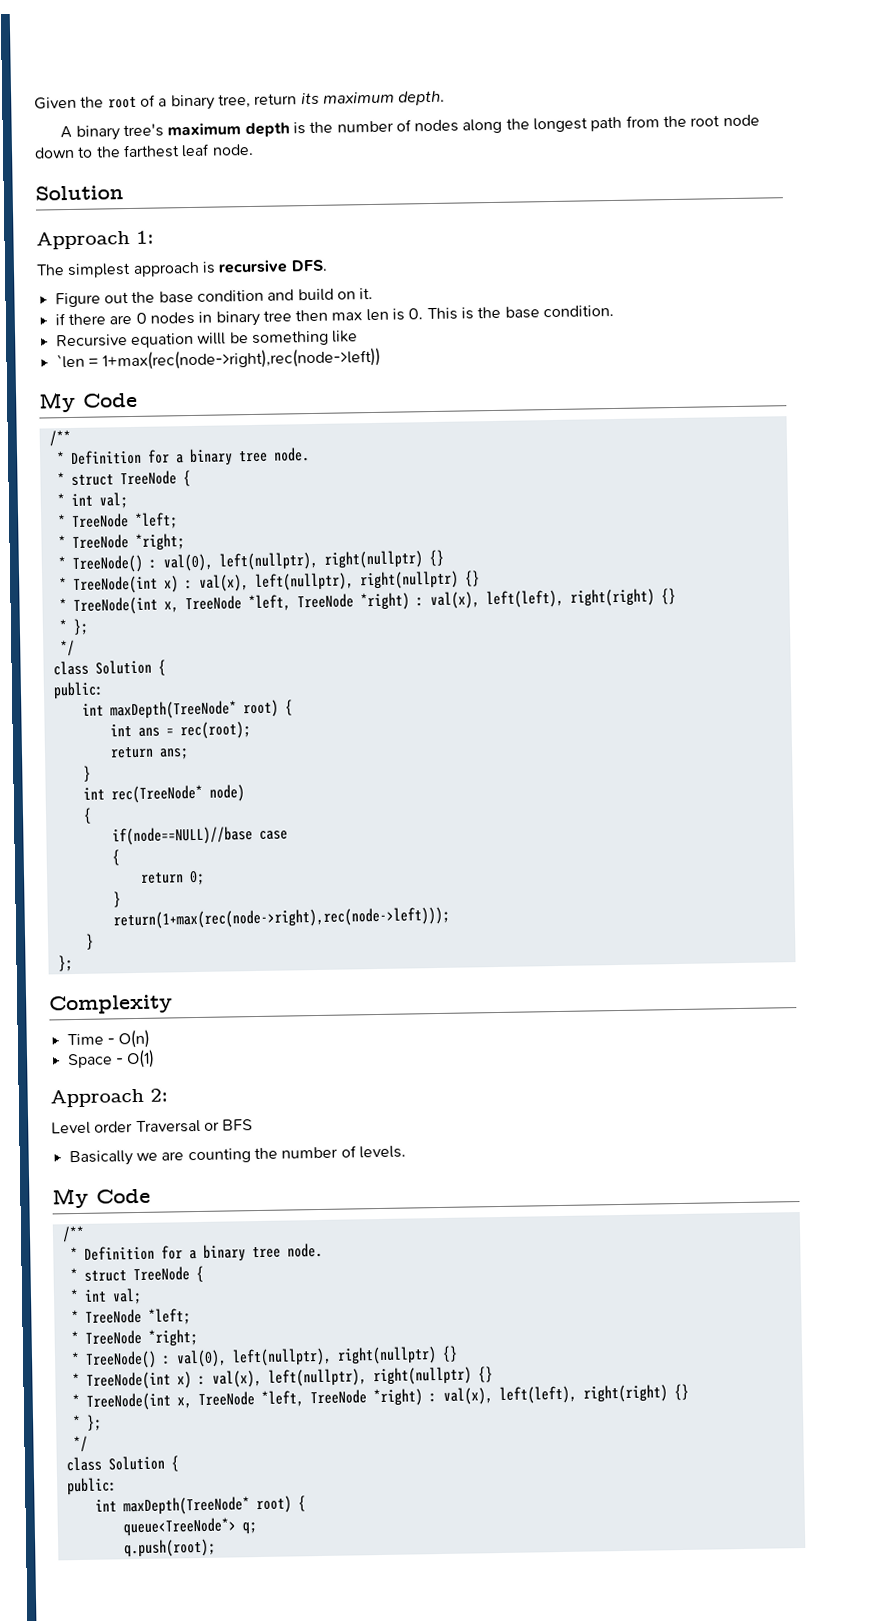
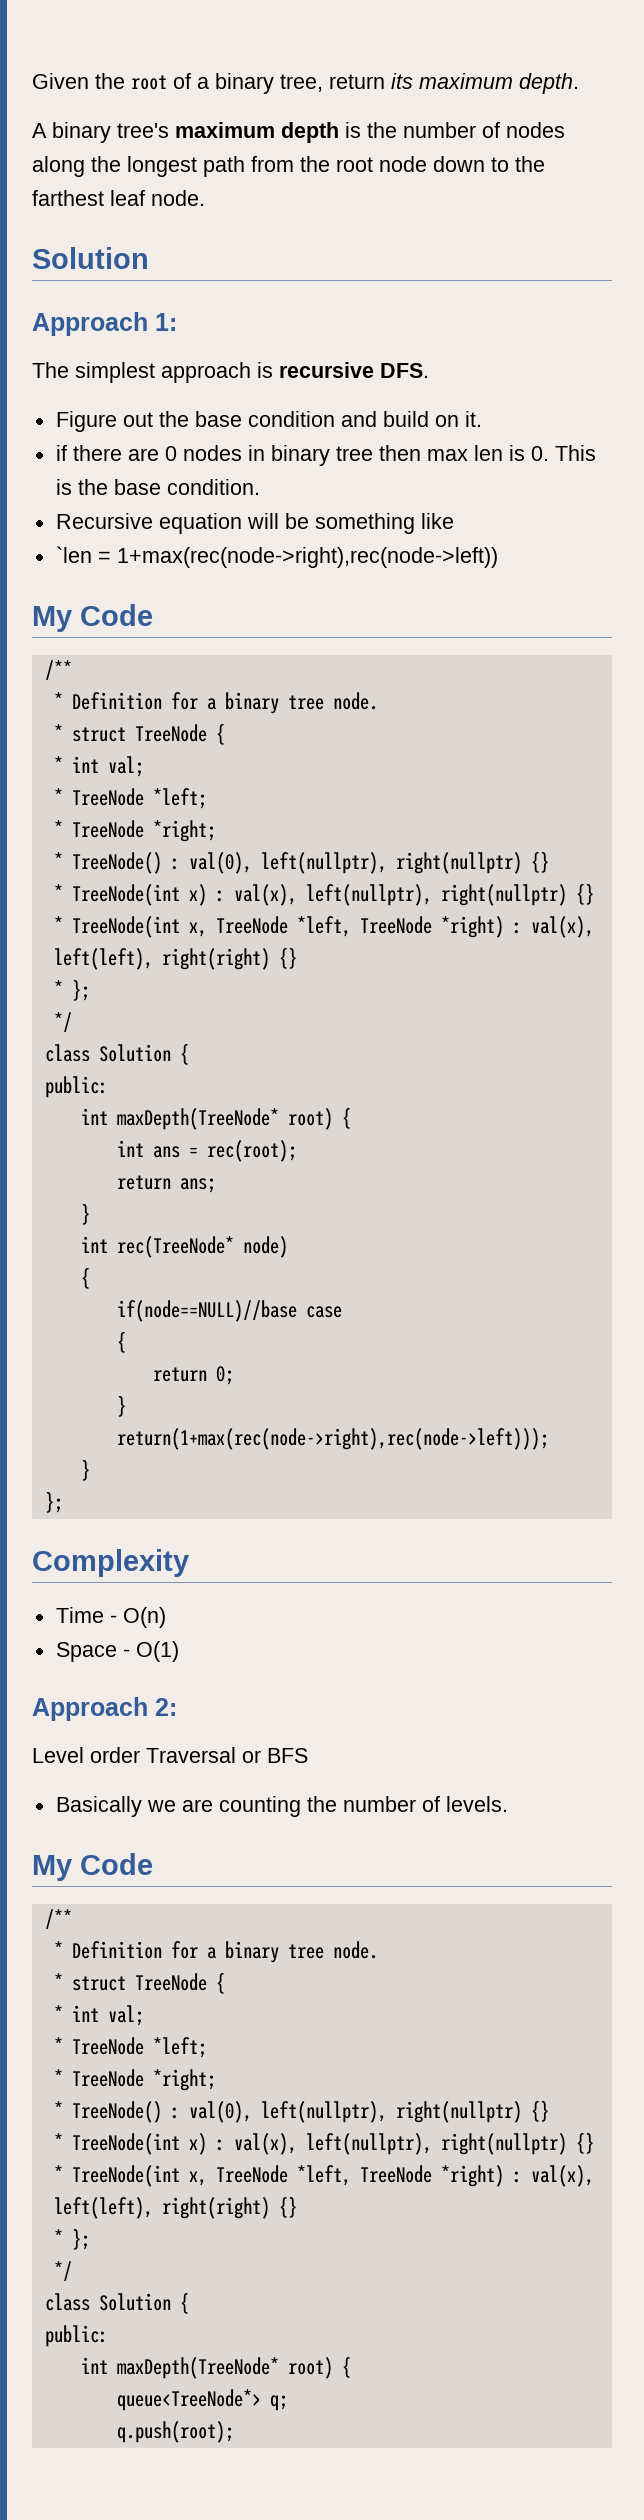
[197,332,227,345] willl -> [246,513,279,529] will

